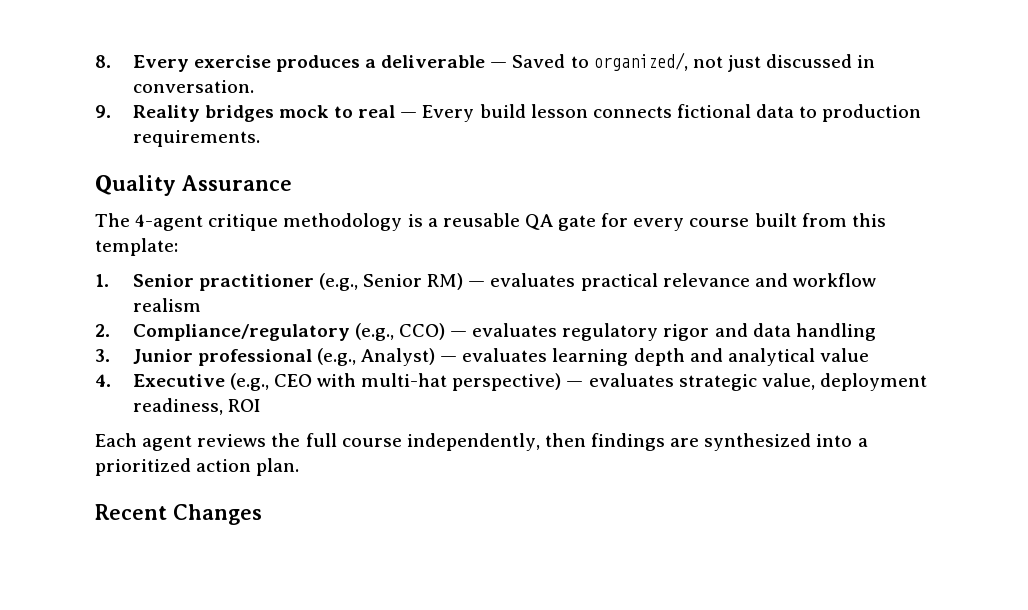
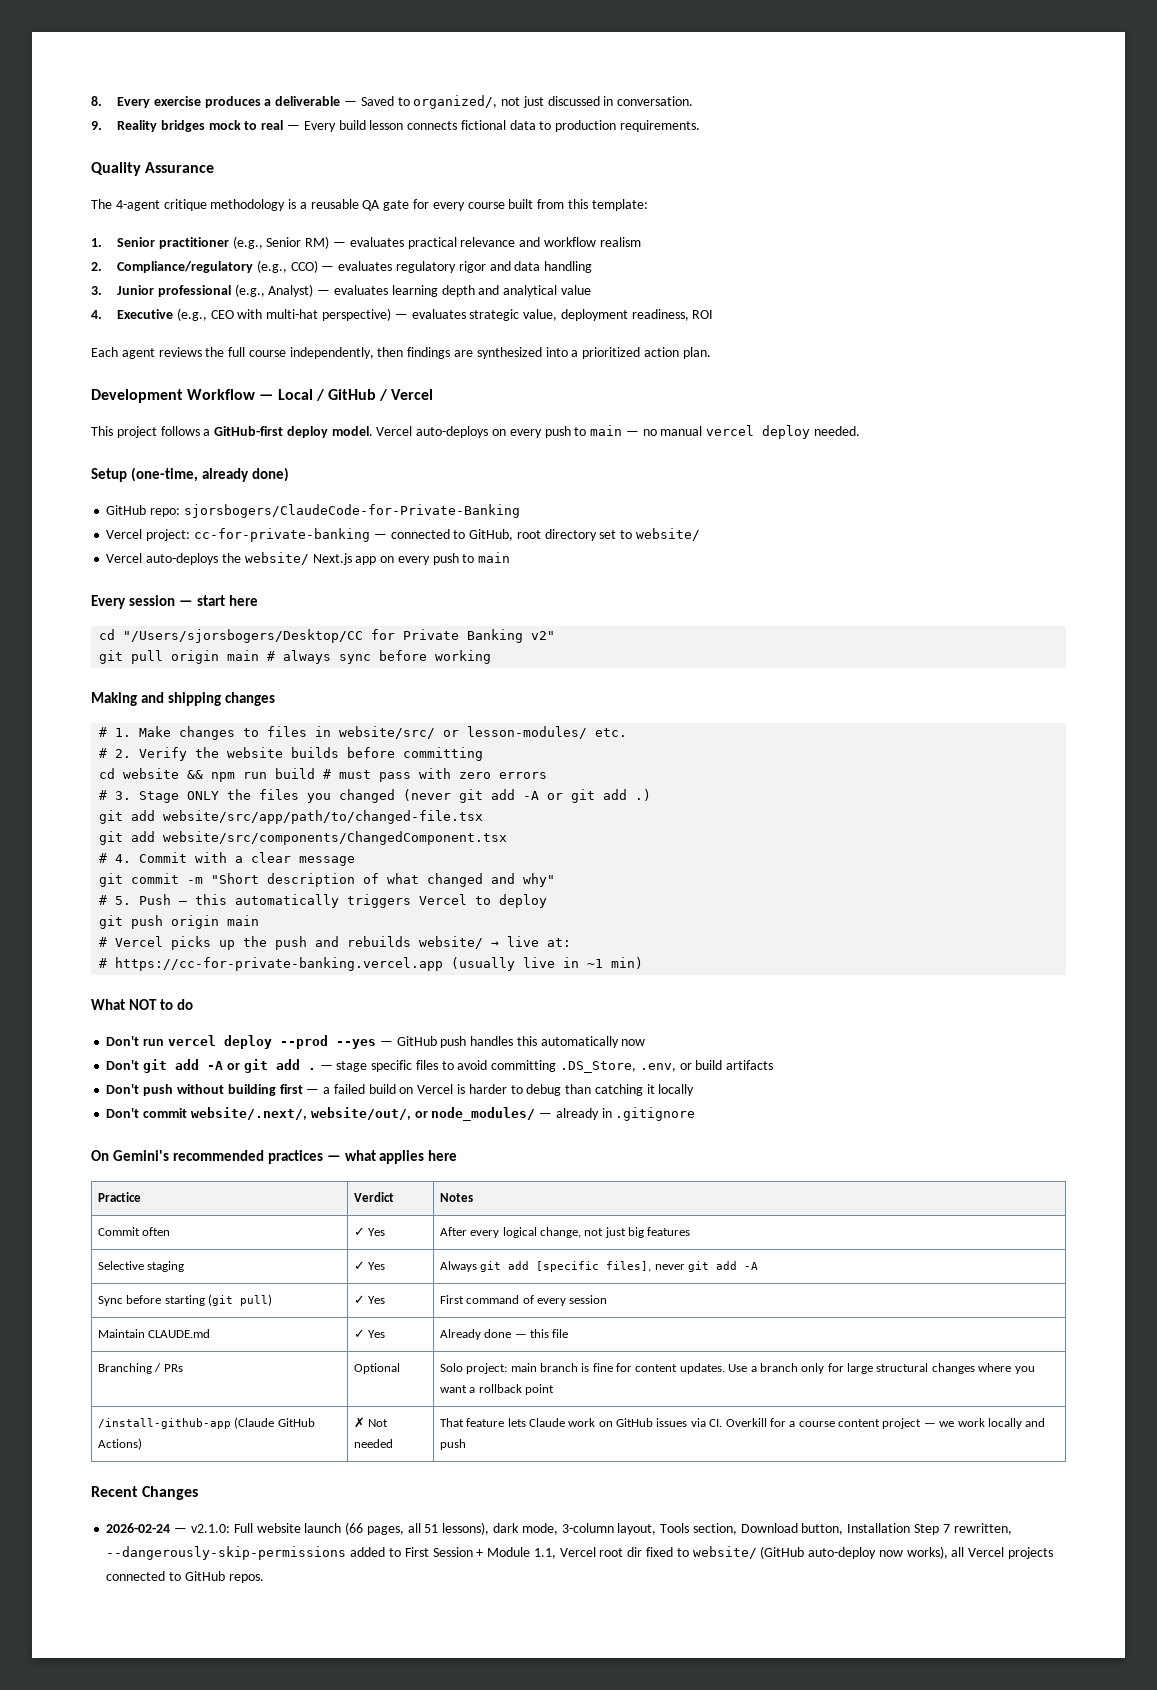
[95,504,262,525] Recent Changes -> [91,389,434,403] [91,425,861,439] [91,467,289,482] [106,504,520,518] [106,528,700,542] [106,552,511,565] [91,595,258,609] [99,629,556,643] [99,650,492,664] [91,692,275,706] [99,726,628,740] [99,747,484,761] [99,768,548,782] [99,789,652,803] [99,810,484,824] [99,831,508,845] [99,852,356,866] [99,873,556,887] [99,894,548,908] [99,915,260,929] [99,936,572,950] [99,957,644,971] [91,999,193,1010] [106,1035,646,1049] [106,1059,774,1073] [106,1084,695,1096] [106,1107,696,1121] [91,1150,458,1164] [97,1192,141,1202] [353,1192,394,1202] [439,1193,473,1202] [97,1227,171,1236] [353,1227,386,1236] [439,1227,691,1238] [97,1261,185,1272] [353,1261,386,1270] [439,1261,758,1272] [97,1294,272,1306] [353,1295,386,1304] [439,1295,608,1306] [97,1329,211,1338] [353,1329,386,1338] [439,1329,569,1340] [97,1363,183,1374] [353,1363,400,1374] [439,1363,1035,1374] [439,1384,554,1395] [97,1417,315,1429] [97,1438,142,1450] [353,1417,389,1428] [353,1439,393,1448] [439,1418,1046,1429] [439,1439,466,1450] [91,1486,199,1500] [106,1522,1012,1535] [106,1546,1053,1560] [106,1571,264,1583] Development Workflow — Local / GitHub / Vercel // This project follows a GitHub-first deploy model. Vercel auto-deploys on every push to main — no manual vercel deploy needed. // Setup (one-time, already done) // GitHub repo: sjorsbogers/ClaudeCode-for-Private-Banking // Vercel project: cc-for-private-banking — connected to GitHub, root directory set to website/ // Vercel auto-deploys the website/ Next.js app on every push to main // Every session — start here // cd "/Users/sjorsbogers/Desktop/CC for Private Banking v2" // git pull origin main # always sync before working // Making and shipping changes // # 1. Make changes to files in website/src/ or lesson-modules/ etc. // # 2. Verify the website builds before committing // cd website && npm run build # must pass with zero errors // # 3. Stage ONLY the files you changed (never git add -A or git add .) // git add website/src/app/path/to/changed-file.tsx // git add website/src/components/ChangedComponent.tsx // # 4. Commit with a clear message // git commit -m "Short description of what changed and why" // # 5. Push — this automatically triggers Vercel to deploy // git push origin main // # Vercel picks up the push and rebuilds website/ → live at: // # https://cc-for-private-banking.vercel.app (usually live in ~1 min) // What NOT to do // Don't run vercel deploy --prod --yes — GitHub push handles this automatically now // Don't git add -A or git add . — stage specific files to avoid committing .DS_Store, .env, or build artifacts // Don't push without building first — a failed build on Vercel is harder to debug than catching it locally // Don't commit website/.next/, website/out/, or node_modules/ — already in .gitignore // On Gemini's recommended practices — what applies here // Practice | Verdict | Notes // Commit often | ✓ Yes | After every logical change, not just big features // Selective staging | ✓ Yes | Always git add [specific files], never git add -A // Sync before starting (git pull) | ✓ Yes | First command of every session // Maintain CLAUDE.md | ✓ Yes | Already done — this file // Branching / PRs | Optional | Solo project: main branch is fine for content updates. Use a branch only for large structural changes where you want a rollback point // /install-github-app (Claude GitHub Actions) | ✗ Not needed | That feature lets Claude work on GitHub issues via CI. Overkill for a course content project — we work locally and push // Recent Changes // 2026-02-24 — v2.1.0: Full website launch (66 pages, all 51 lessons), dark mode, 3-column layout, Tools section, Download button, Installation Step 7 rewritten, --dangerously-skip-permissions added to First Session + Module 1.1, Vercel root dir fixed to website/ (GitHub auto-deploy now works), all Vercel projects connected to GitHub repos.

